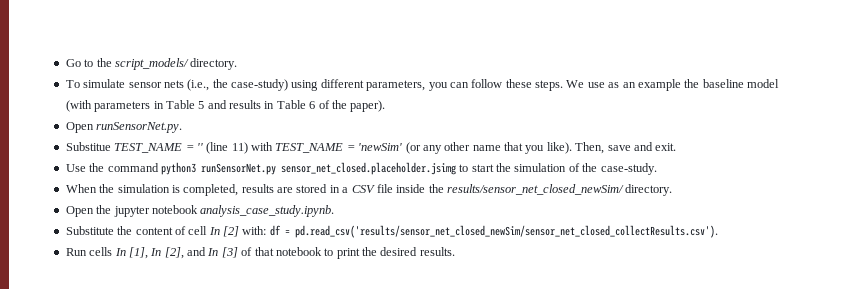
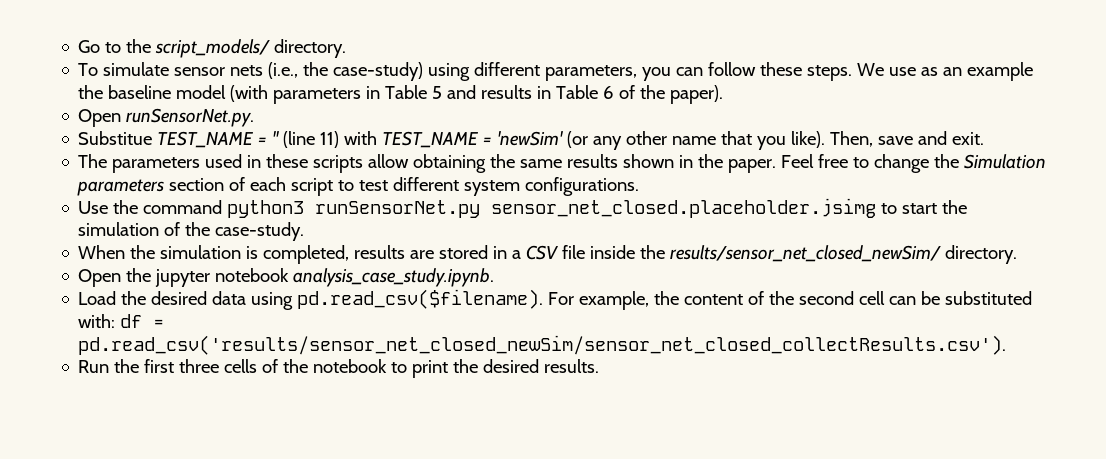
(677, 147) none -> [78,154,1047,173] [77,177,640,196] // The parameters used in these scripts allow obtaining the same results shown in the paper. Feel free to change the Simulation parameters section of each script to test different system configurations.
[65,226,239,237] Substitute the content of cell In [2] -> [78,289,1033,310] Load the desired data using pd.read_csv($filename). For example, the content of the second cell can be substituted
[89,247,274,259] cells In [1], In [2], and In [3] of that -> [114,359,309,373] the first three cells of the

